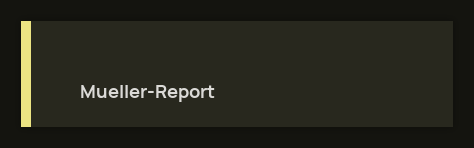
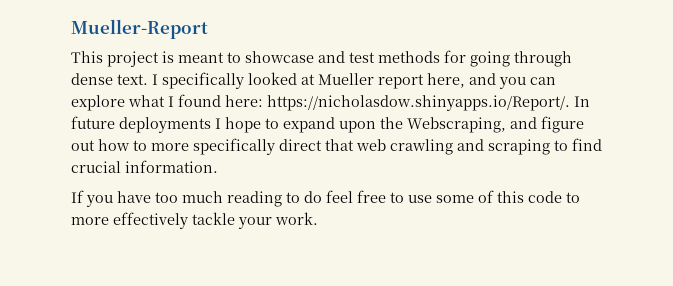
(215, 93) none -> [71,50,572,67] [71,72,556,89] [71,94,590,111] [71,116,584,133] [71,138,602,155] [71,160,218,173] [71,190,580,207] [71,212,318,229] // This project is meant to showcase and test methods for going through dense text. I specifically looked at Mueller report here, and you can explore what I found here: https://nicholasdow.shinyapps.io/Report/. In future deployments I hope to expand upon the Webscraping, and figure out how to more specifically direct that web crawling and scraping to find crucial information. // If you have too much reading to do feel free to use some of this code to more effectively tackle your work.

